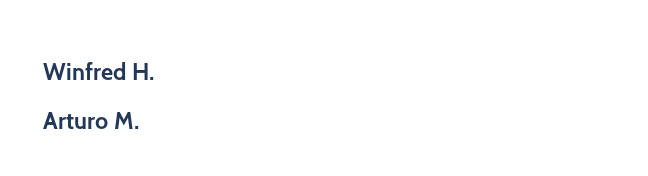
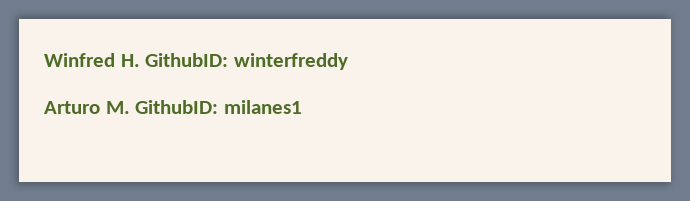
(155, 71) none -> [145,53,348,70] GithubID: winterfreddy
(140, 120) none -> [135,100,302,114] GithubID: milanes1

